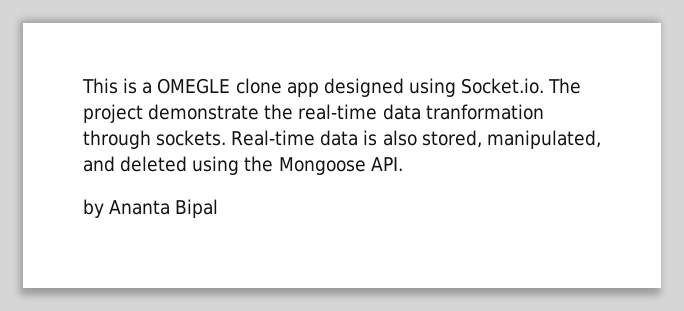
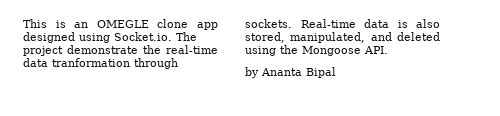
[142,82,153,94] a -> [74,22,89,28] an

